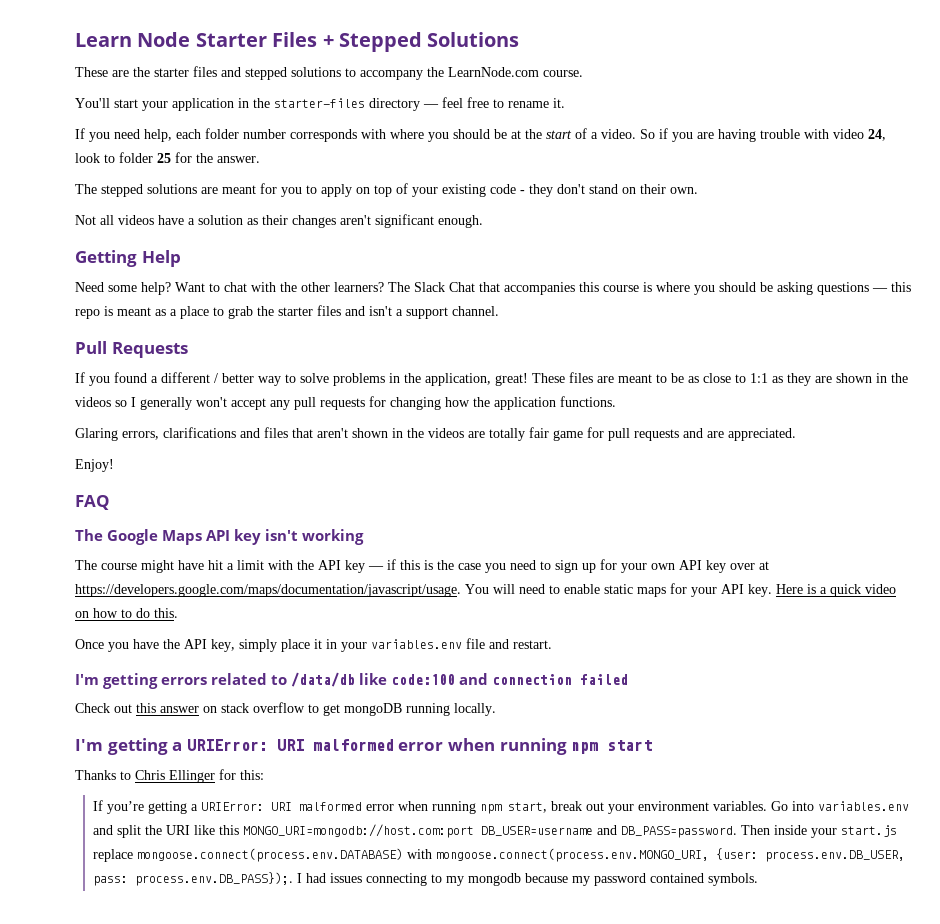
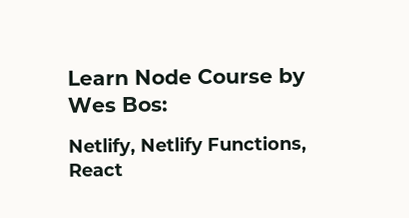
[195,32,520,52] [75,66,583,80] [75,97,565,111] [75,128,886,142] [75,152,260,163] [75,183,698,197] [75,214,483,228] [75,250,181,267] [75,282,911,295] [75,305,499,319] [75,341,188,358] [75,372,908,386] [75,396,616,410] [75,427,796,441] [75,459,114,472] [75,495,110,510] [75,529,365,545] [75,559,769,573] [75,583,896,597] [75,608,178,618] [75,638,552,652] [75,672,629,689] [75,702,496,716] [75,738,653,755] [75,769,264,783] [92,800,909,814] [92,824,897,838] [92,848,905,862] [92,872,758,886] Starter Files + Stepped Solutions // These are the starter files and stepped solutions to accompany the LearnNode.com course. // You'll start your application in the starter-files directory — feel free to rename it. // If you need help, each folder number corresponds with where you should be at the start of a video. So if you are having trouble with video 24, look to folder 25 for the answer. // The stepped solutions are meant for you to apply on top of your existing code - they don't stand on their own. // Not all videos have a solution as their changes aren't significant enough. // Getting Help // Need some help? Want to chat with the other learners? The Slack Chat that accompanies this course is where you should be asking questions — this repo is meant as a place to grab the starter files and isn't a support channel. // Pull Requests // If you found a different / better way to solve problems in the application, great! These files are meant to be as close to 1:1 as they are shown in the videos so I generally won't accept any pull requests for changing how the application functions. // Glaring errors, clarifications and files that aren't shown in the videos are totally fair game for pull requests and are appreciated. // Enjoy! // FAQ // The Google Maps API key isn't working // The course might have hit a limit with the API key — if this is the case you need to sign up for your own API key over at https://developers.google.com/maps/documentation/javascript/usage. You will need to enable static maps for your API key. Here is a quick video on how to do this. // Once you have the API key, simply place it in your variables.env file and restart. // I'm getting errors related to /data/db like code:100 and connection failed // Check out this answer on stack overflow to get mongoDB running locally. // I'm getting a URIError: URI malformed error when running npm start // Thanks to Chris Ellinger for this: // If you’re getting a URIError: URI malformed error when running npm start, break out your environment variables. Go into variables.env and split the URI like this MONGO_URI=mongodb://host.com:port DB_USER=username and DB_PASS=password. Then inside your start.js replace mongoose.connect(process.env.DATABASE) with mongoose.connect(process.env.MONGO_URI, {user: process.env.DB_USER, pass: process.env.DB_PASS});. I had issues connecting to my mongodb because my password contained symbols. -> [197,67,306,88] [67,96,168,113] [68,134,307,157] [68,163,123,177] Course by Wes Bos: // Netlify, Netlify Functions, React

